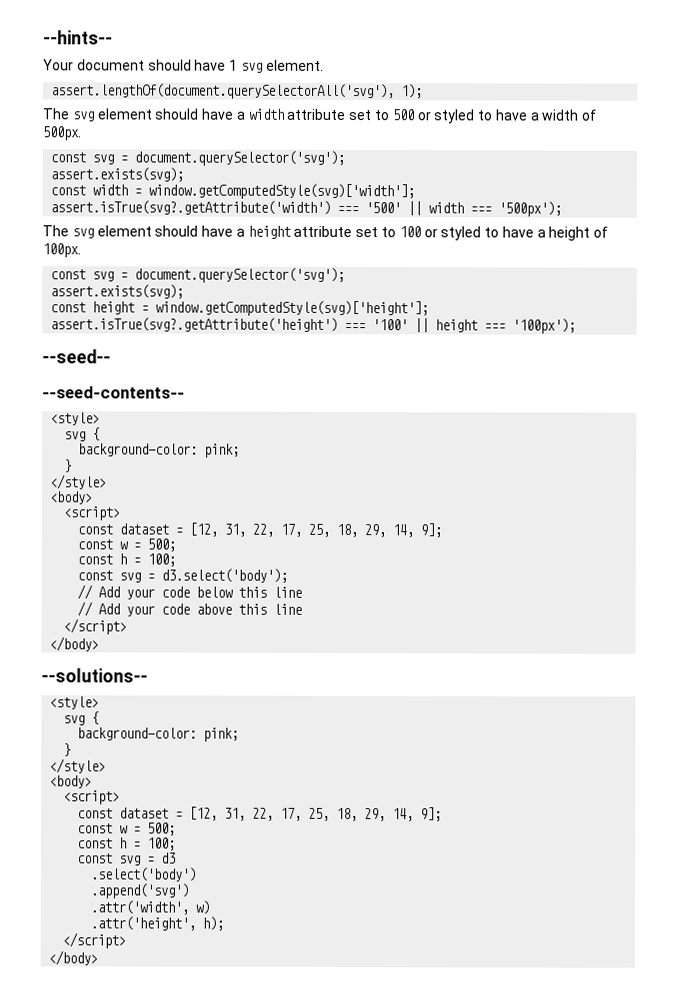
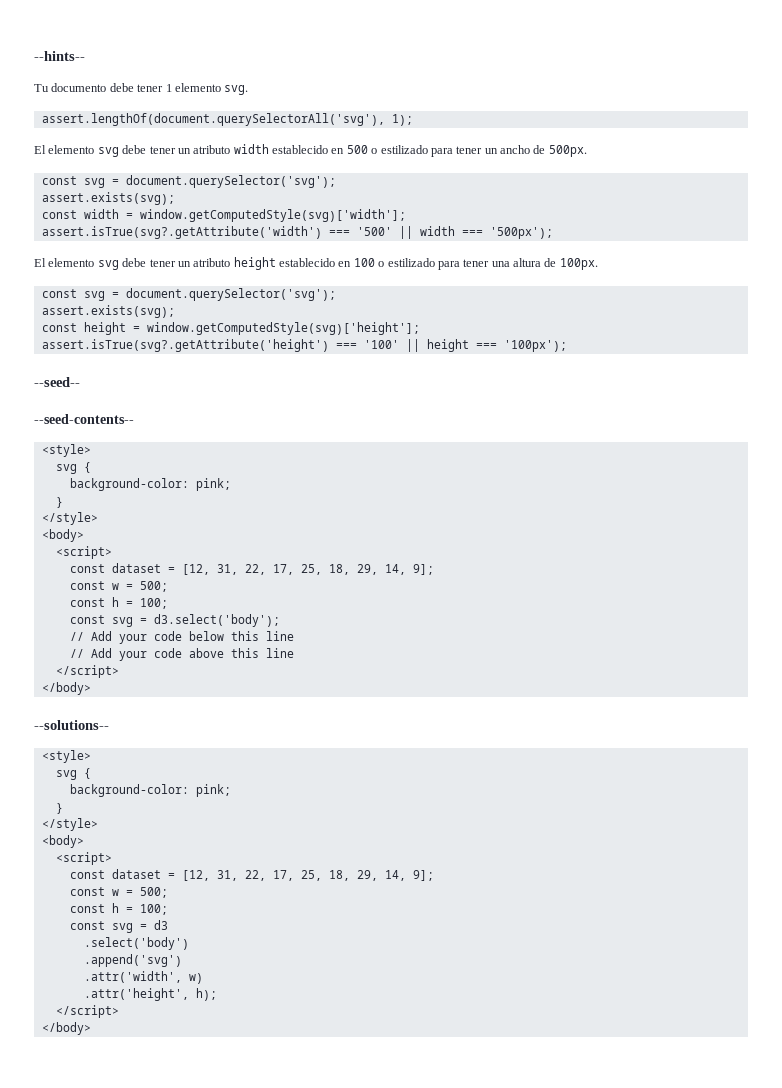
[43,59,324,73] [51,83,424,100] [42,108,598,124] Your document should have 1 svg element. // assert.lengthOf(document.querySelectorAll('svg'), 1); // The svg element should have a width attribute set to 500 or styled to have a width of -> [34,83,249,95] [41,113,413,126] [34,144,546,157] Tu documento debe tener 1 elemento svg. // assert.lengthOf(document.querySelectorAll('svg'), 1); // El elemento svg debe tener un atributo width establecido en 500 o estilizado para tener un ancho de
[42,225,609,241] The svg element should have a height attribute set to 100 or styled to have a height of -> [34,257,557,270] El elemento svg debe tener un atributo height establecido en 100 o estilizado para tener una altura de

